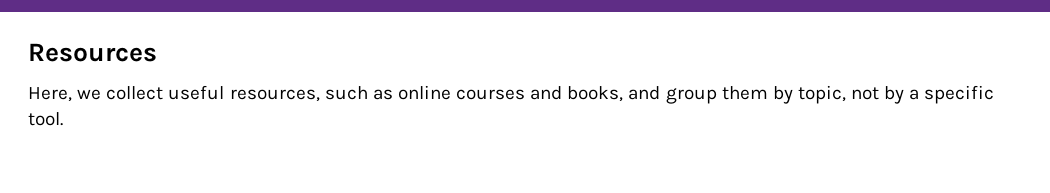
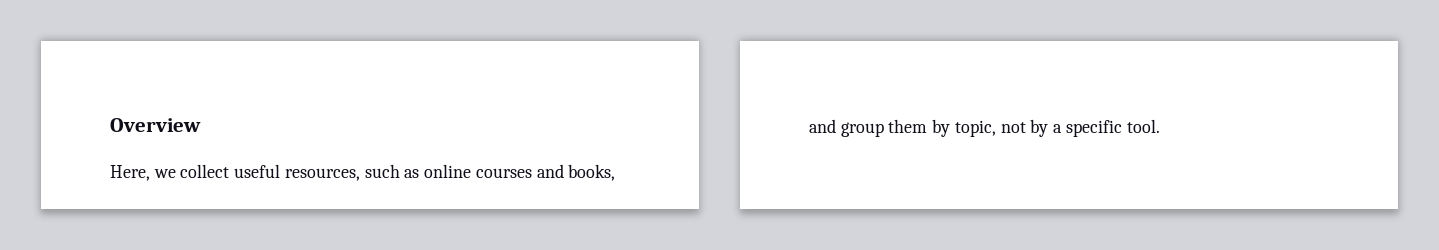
[28,43,157,62] Resources -> [110,118,201,132] Overview

